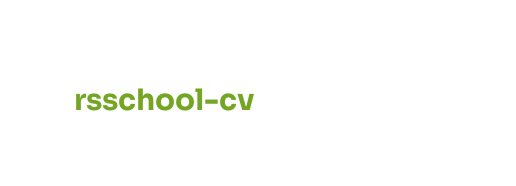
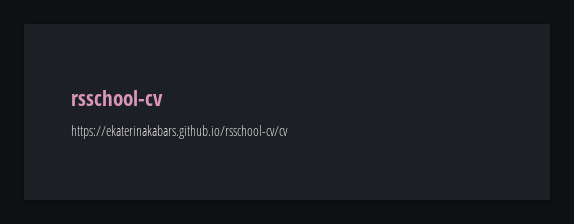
(255, 99) none -> [71,125,288,139] // https://ekaterinakabars.github.io/rsschool-cv/cv

